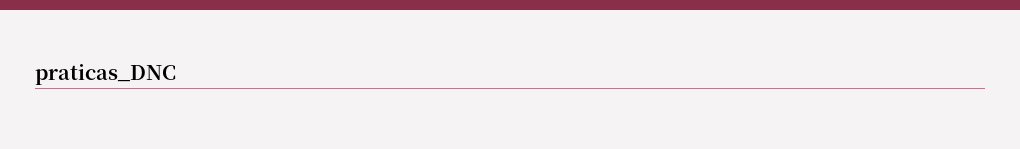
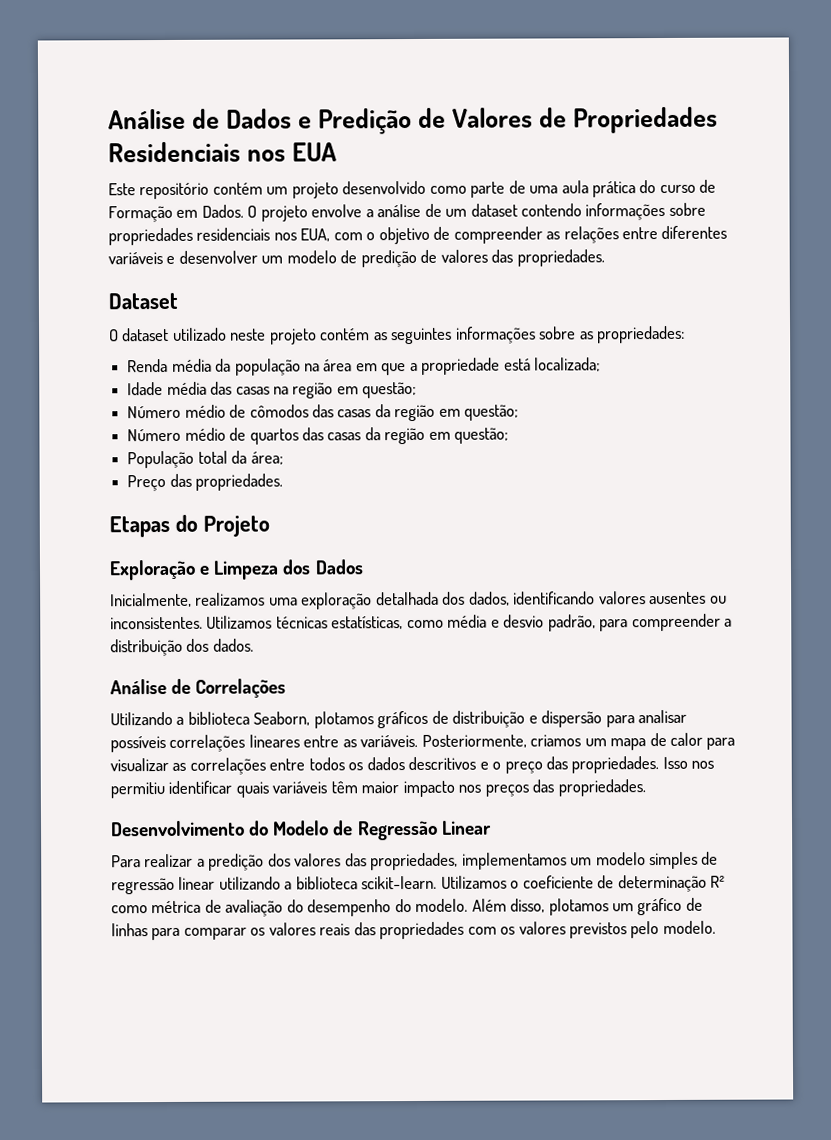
[35,64,176,85] praticas_DNC -> [108,106,719,135] [108,141,338,163] [108,179,717,200] [108,202,706,223] [108,225,728,246] [108,249,605,268] [108,292,178,310] [109,325,686,345] [127,357,602,376] [127,381,418,399] [127,404,520,422] [127,427,510,445] [127,450,284,469] [127,473,284,492] [109,514,270,538] [109,559,364,581] [110,591,727,610] [110,613,733,632] [110,638,254,657] [110,678,287,698] [110,709,688,729] [110,732,736,753] [110,756,715,775] [110,779,646,799] [111,820,492,841] [111,851,719,871] [111,874,726,895] [111,897,703,917] [111,920,716,941] Análise de Dados e Predição de Valores de Propriedades Residenciais nos EUA // Este repositório contém um projeto desenvolvido como parte de uma aula prática do curso de Formação em Dados. O projeto envolve a análise de um dataset contendo informações sobre propriedades residenciais nos EUA, com o objetivo de compreender as relações entre diferentes variáveis e desenvolver um modelo de predição de valores das propriedades. // Dataset // O dataset utilizado neste projeto contém as seguintes informações sobre as propriedades: // Renda média da população na área em que a propriedade está localizada; // Idade média das casas na região em questão; // Número médio de cômodos das casas da região em questão; // Número médio de quartos das casas da região em questão; // População total da área; // Preço das propriedades. // Etapas do Projeto // Exploração e Limpeza dos Dados // Inicialmente, realizamos uma exploração detalhada dos dados, identificando valores ausentes ou inconsistentes. Utilizamos técnicas estatísticas, como média e desvio padrão, para compreender a distribuição dos dados. // Análise de Correlações // Utilizando a biblioteca Seaborn, plotamos gráficos de distribuição e dispersão para analisar possíveis correlações lineares entre as variáveis. Posteriormente, criamos um mapa de calor para visualizar as correlações entre todos os dados descritivos e o preço das propriedades. Isso nos permitiu identificar quais variáveis têm maior impacto nos preços das propriedades. // Desenvolvimento do Modelo de Regressão Linear // Para realizar a predição dos valores das propriedades, implementamos um modelo simples de regressão linear utilizando a biblioteca scikit-learn. Utilizamos o coeficiente de determinação R² como métrica de avaliação do desempenho do modelo. Além disso, plotamos um gráfico de linhas para comparar os valores reais das propriedades com os valores previstos pelo modelo.

